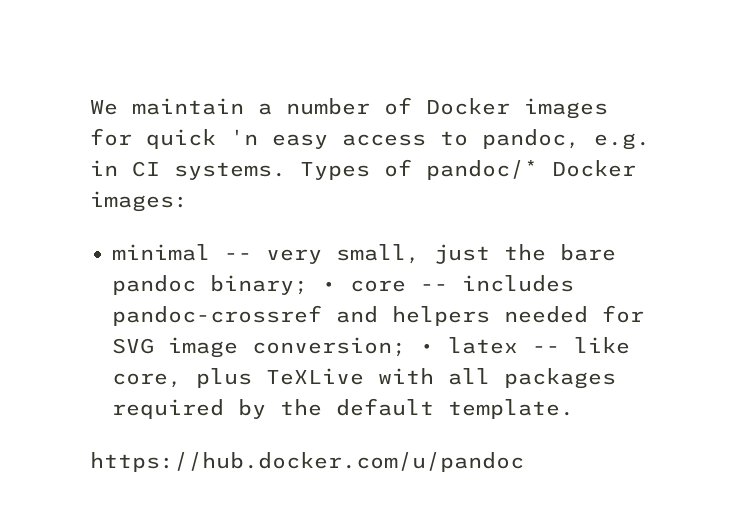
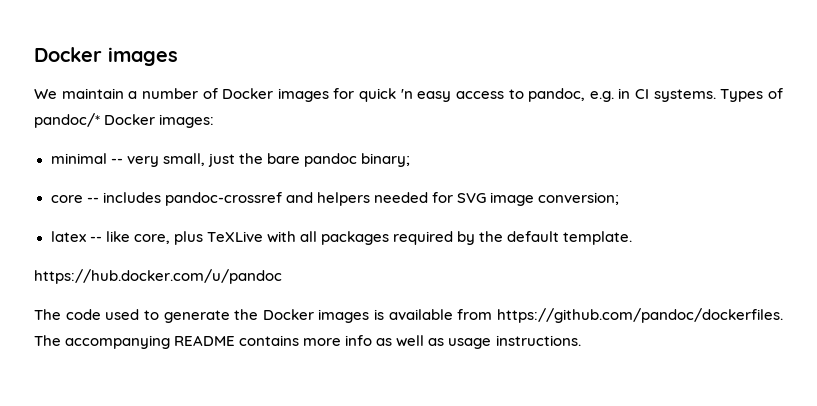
(90, 107) none -> [34,47,178,66] Docker images //
[322,281,336,291] • -> (410, 160) //
[420,343,434,353] • -> (620, 198) //
(524, 462) none -> [34,308,783,323] [34,335,581,349] // The code used to generate the Docker images is available from https://github.com/pandoc/dockerfiles. The accompanying README contains more info as well as usage instructions.

